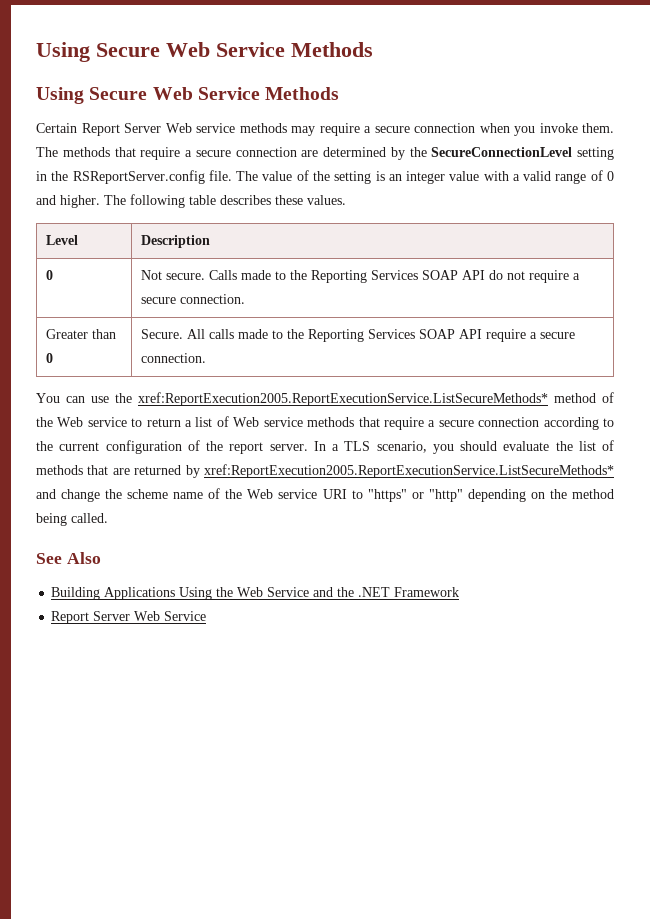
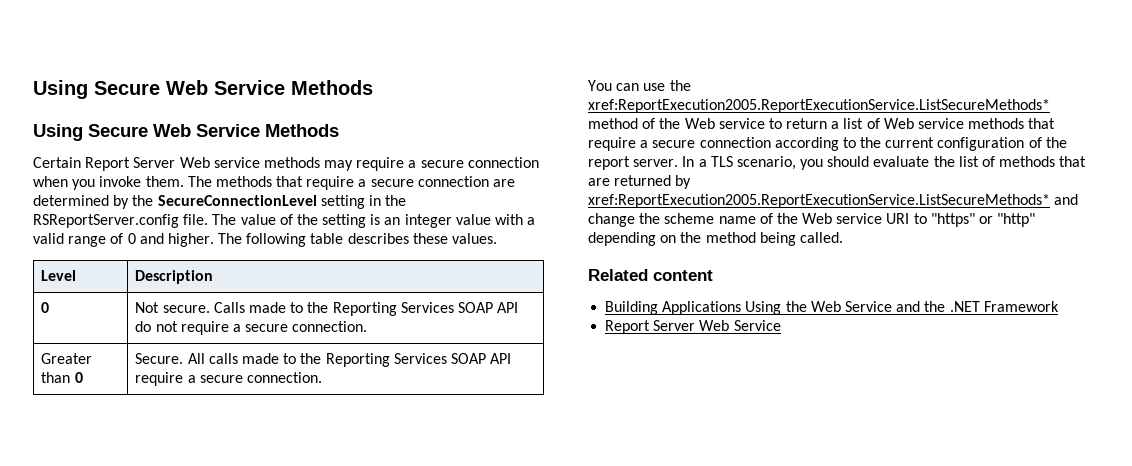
[36,552,101,564] See Also -> [588,269,713,281] Related content

